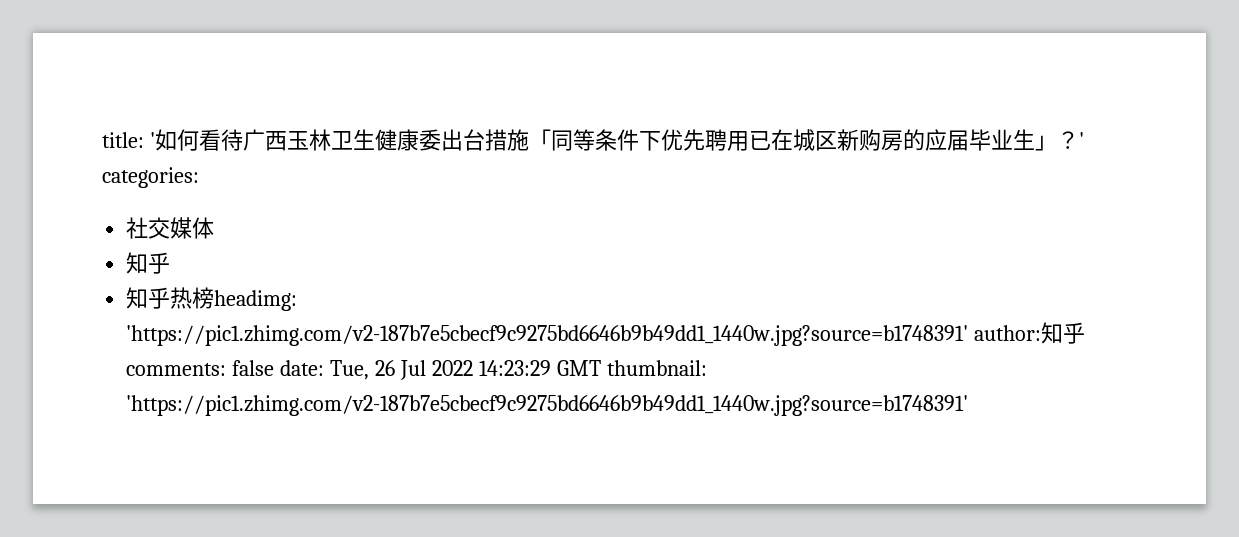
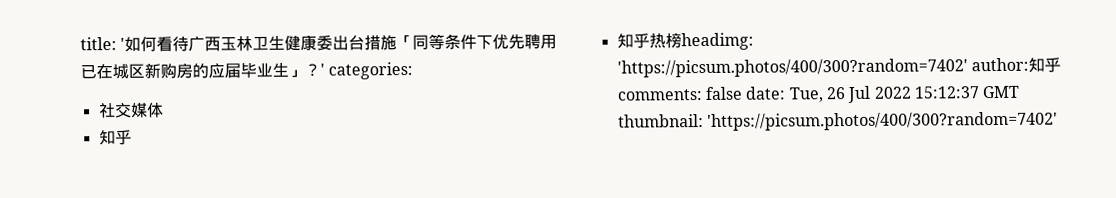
[126,325,969,346] 'https://pic1.zhimg.com/v2-187b7e5cbecf9c9275bd6646b9b49dd1_1440w.jpg?source=b1748391' -> [616,58,968,78] 'https://picsum.photos/400/300?random=7402'
[478,360,551,376] 14:23:29 -> [913,86,980,99] 15:12:37
[126,395,969,416] 'https://pic1.zhimg.com/v2-187b7e5cbecf9c9275bd6646b9b49dd1_1440w.jpg?source=b1748391' -> [706,111,1058,131] 'https://picsum.photos/400/300?random=7402'

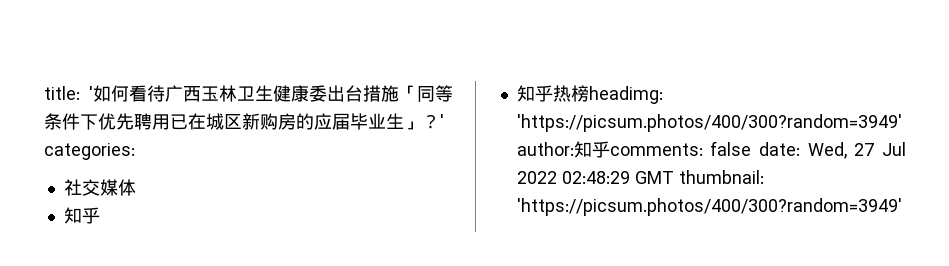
[616,58,968,78] 'https://picsum.photos/400/300?random=7402' -> [516,114,902,132] 'https://picsum.photos/400/300?random=3949'
[788,87,846,103] Tue, 26 -> [807,142,875,159] Wed, 27
[913,86,980,99] 15:12:37 -> [561,171,630,184] 02:48:29
[706,111,1058,131] 'https://picsum.photos/400/300?random=7402' -> [516,198,902,216] 'https://picsum.photos/400/300?random=3949'

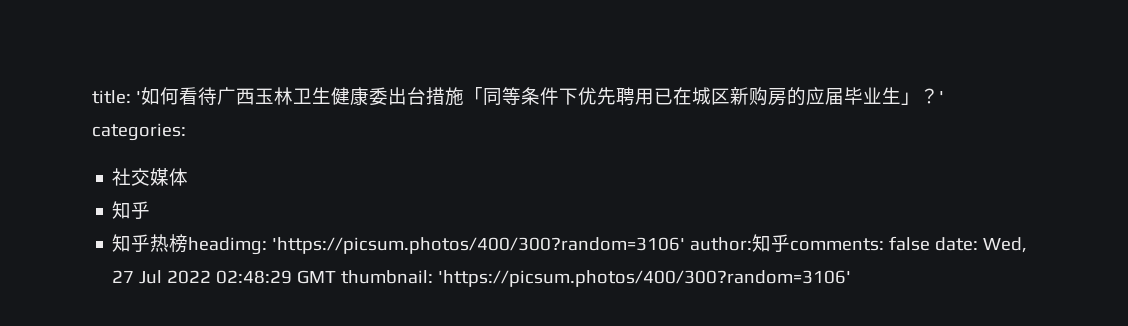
[516,114,902,132] 'https://picsum.photos/400/300?random=3949' -> [272,237,686,254] 'https://picsum.photos/400/300?random=3106'
[516,198,902,216] 'https://picsum.photos/400/300?random=3949' -> [438,270,852,287] 'https://picsum.photos/400/300?random=3106'

